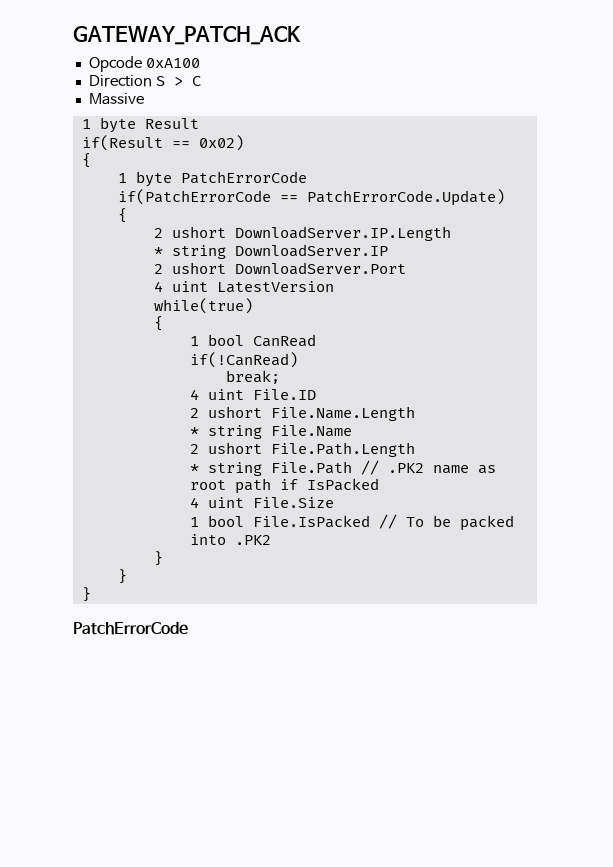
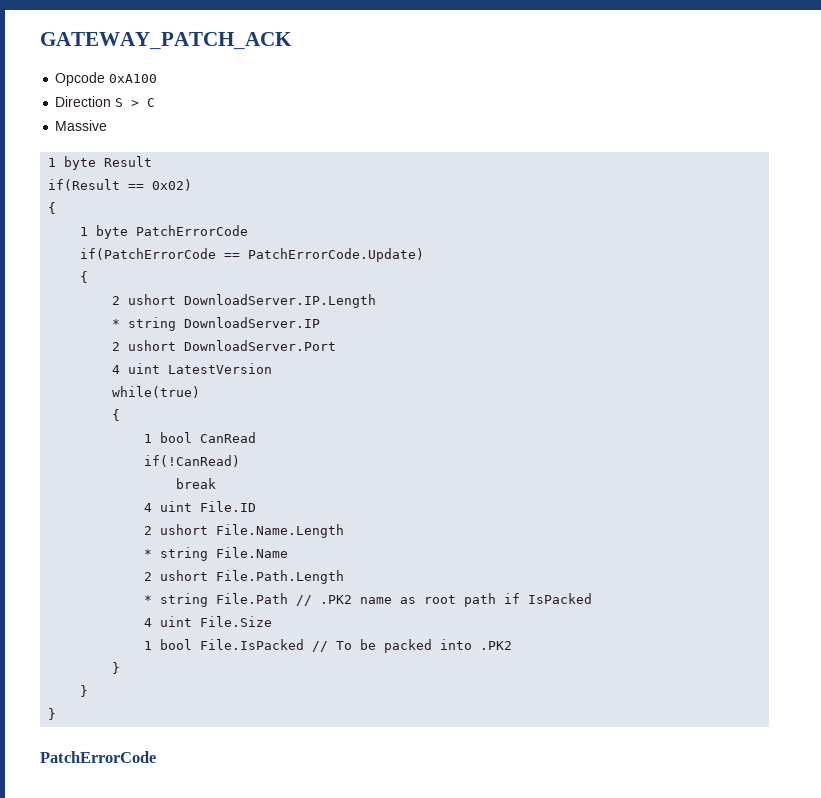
[225,370,280,384] break; -> [176,478,217,489] break

